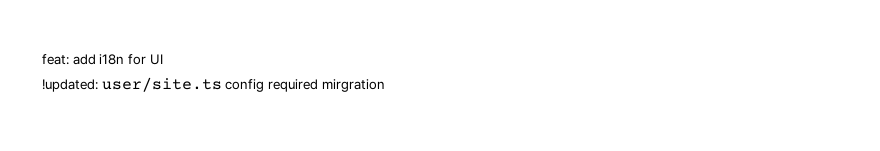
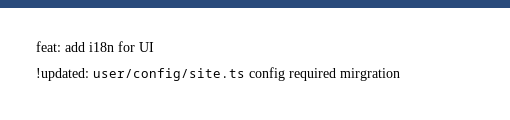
[101,77,222,92] user/site.ts -> [93,68,245,81] user/config/site.ts

